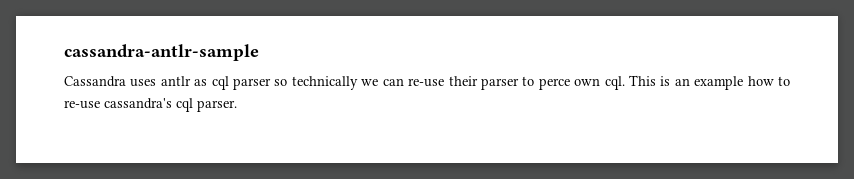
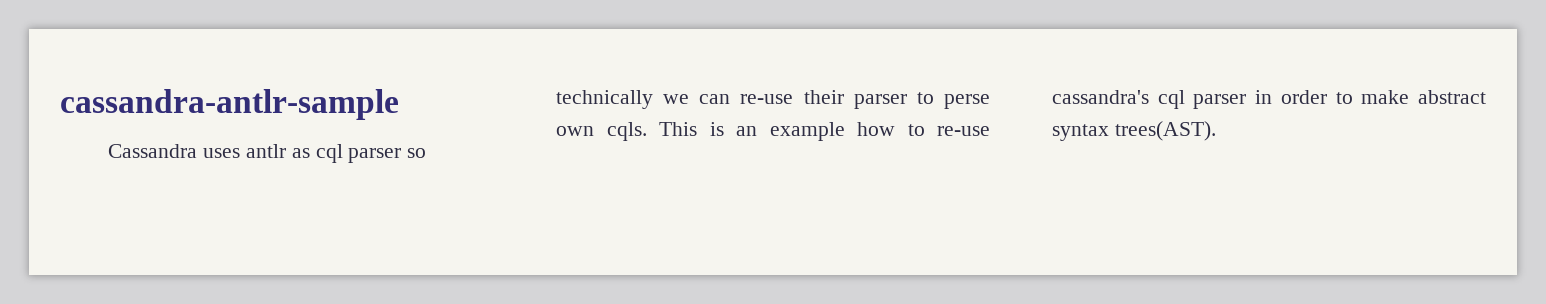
[538,76,625,90] perce own cql. -> [944,94,990,109] [556,122,647,141] perse own cqls.
[197,100,237,112] parser. -> [1193,90,1486,109] [1052,121,1216,141] parser in order to make abstract syntax trees(AST).

